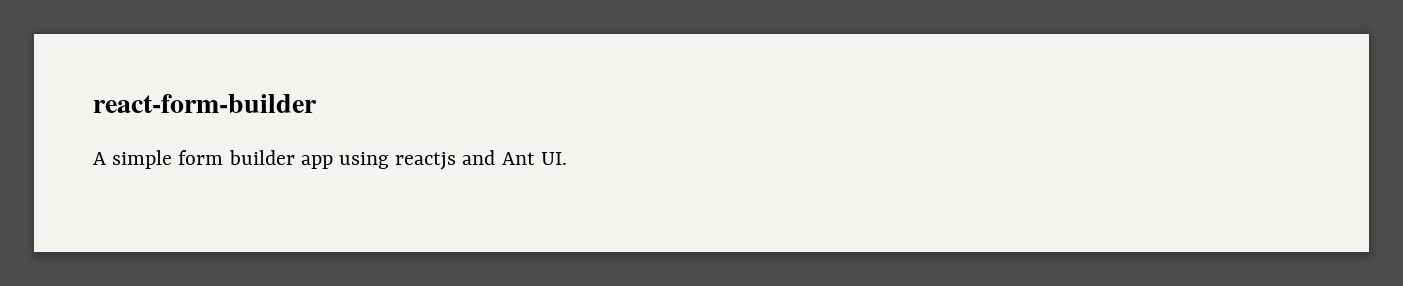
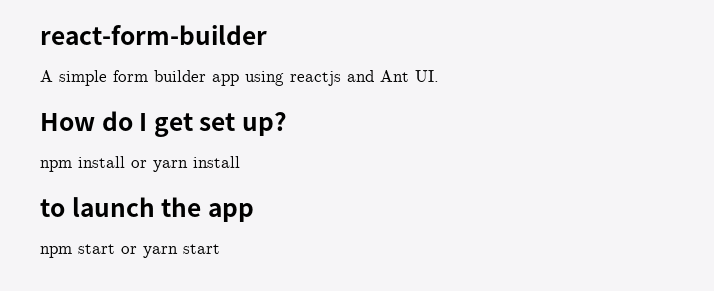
(567, 158) none -> [40,111,288,137] [40,156,240,172] [40,197,254,222] [40,244,220,258] // How do I get set up? // npm install or yarn install // to launch the app // npm start or yarn start

